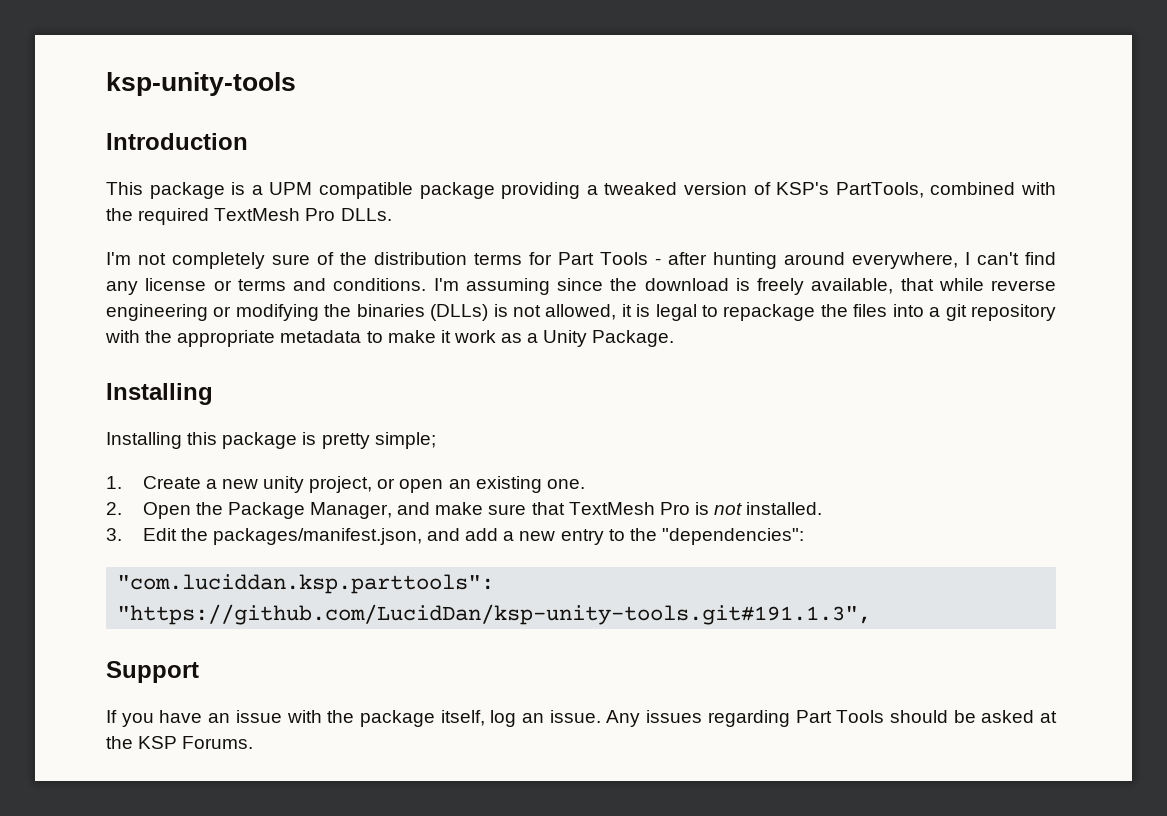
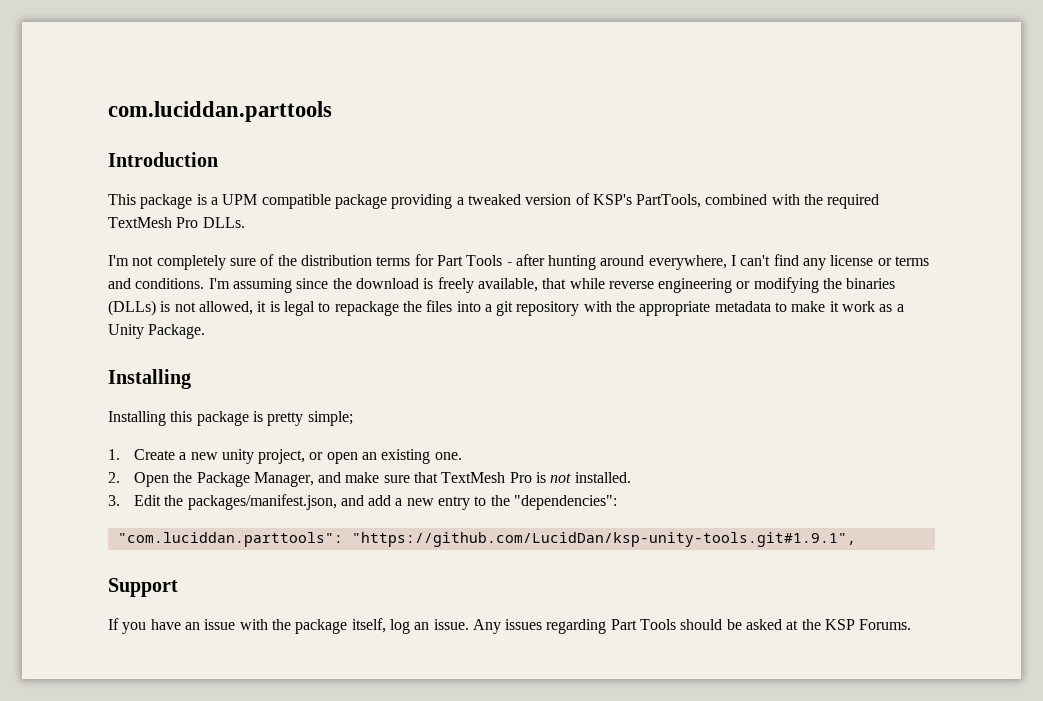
[106,72,296,96] ksp-unity-tools -> [108,101,332,122] com.luciddan.parttools
[117,574,495,594] [117,604,872,625] "com.luciddan.ksp.parttools": "https://github.com/LucidDan/ksp-unity-tools.git#191.1.3", -> [117,532,856,547] "com.luciddan.parttools": "https://github.com/LucidDan/ksp-unity-tools.git#1.9.1",

